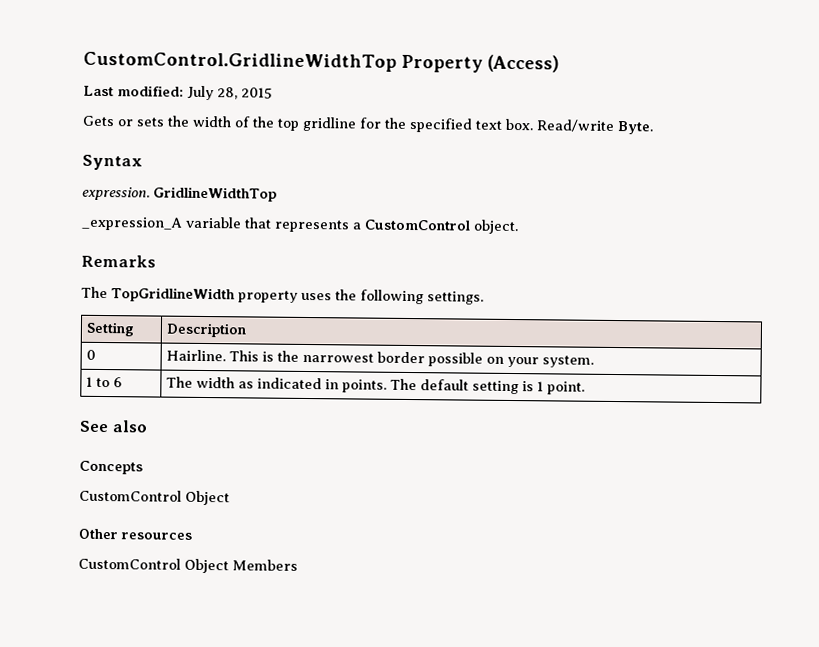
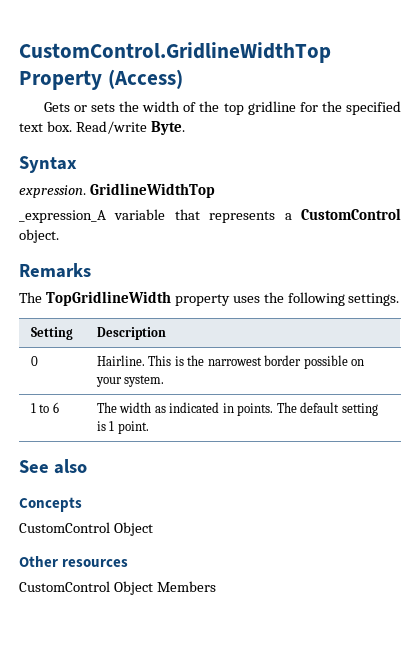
[83,85,273,101] // Last modified: July 28, 2015 -> (183, 79) none

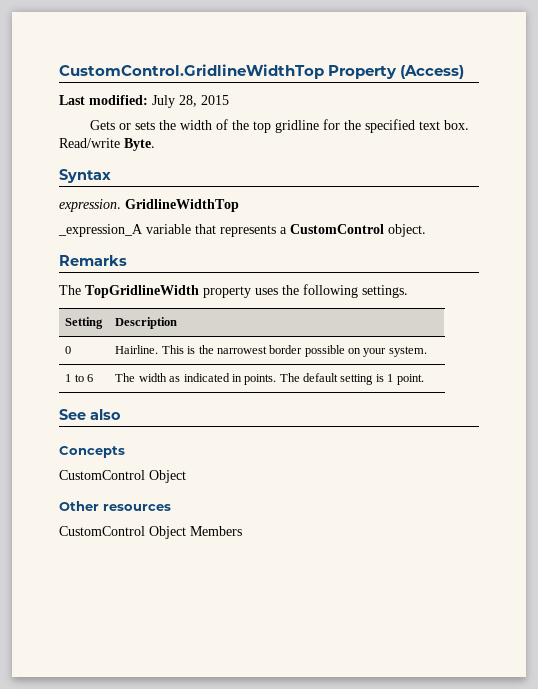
(183, 79) none -> [59,95,229,108] // Last modified: July 28, 2015

